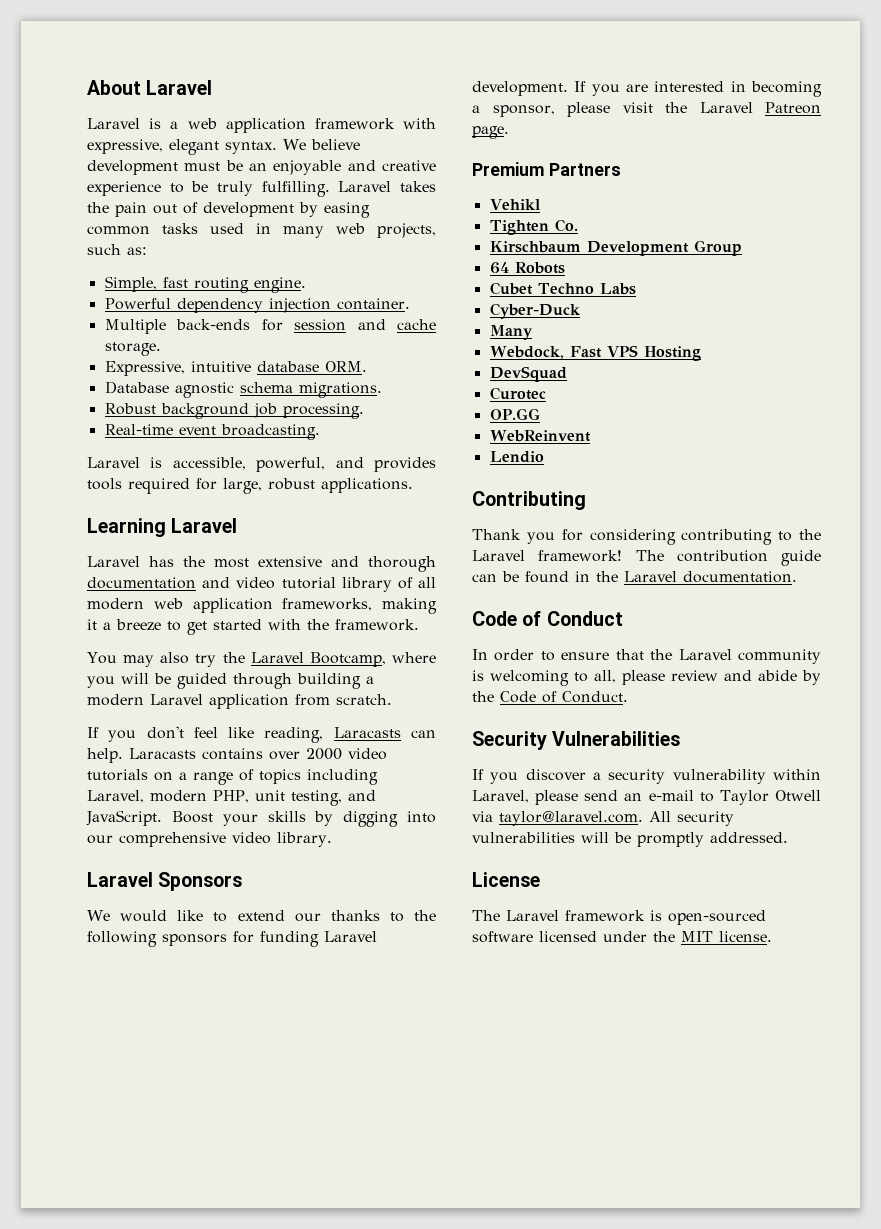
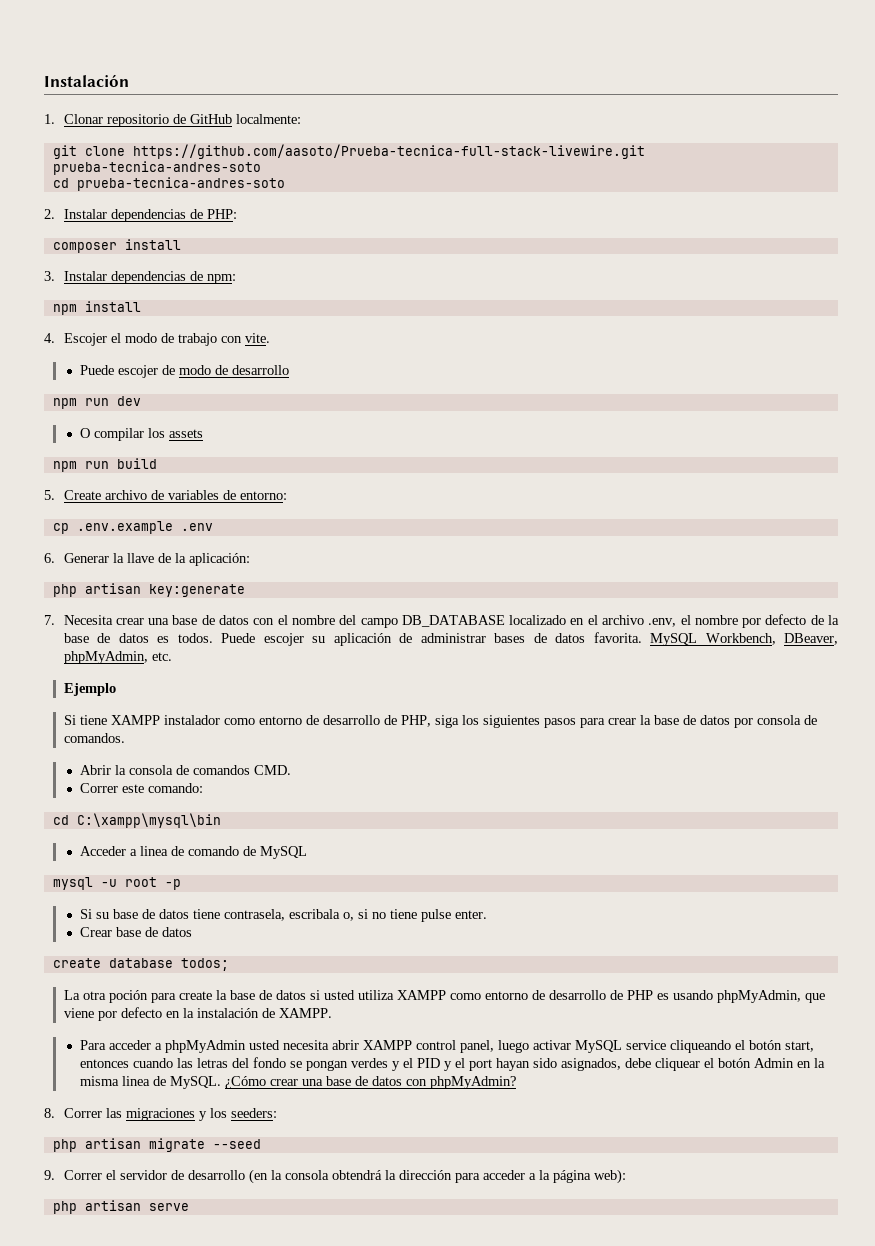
[87,80,213,95] [87,118,436,133] [87,139,360,155] [87,160,436,175] [87,181,436,197] [87,202,370,218] [87,223,436,238] [87,244,147,255] [104,276,306,293] [104,298,410,313] [104,319,436,334] [104,342,161,356] [104,361,367,376] [104,381,382,398] [104,403,364,419] [104,424,320,440] [87,457,436,472] [87,478,413,494] [87,518,238,537] [87,556,436,572] [87,577,436,592] [87,598,437,614] [87,619,419,635] [87,652,436,667] [87,673,374,689] [87,694,392,709] [87,726,436,743] [87,748,387,763] [87,769,378,785] [87,790,376,806] [86,810,436,827] [87,832,332,847] [87,872,243,891] [87,910,436,922] [87,931,377,947] [472,81,822,97] [472,102,821,117] [472,126,509,139] [472,162,621,176] [489,199,540,210] [489,219,578,235] [489,240,742,256] [489,262,565,274] [489,282,636,295] [489,303,580,319] [489,325,533,340] [489,345,701,361] [489,366,567,382] [489,387,546,400] [489,408,540,420] [489,430,591,442] [489,451,544,463] [472,491,586,510] [472,529,821,545] [472,550,821,566] [472,571,797,583] [472,611,623,626] [472,649,821,664] [472,670,821,686] [472,691,628,703] [472,731,681,750] [472,769,821,784] [472,790,821,805] [472,811,734,826] [472,832,788,847] [472,872,540,887] [472,910,766,925] [472,931,772,943] About Laravel // Laravel is a web application framework with expressive, elegant syntax. We believe development must be an enjoyable and creative experience to be truly fulfilling. Laravel takes the pain out of development by easing common tasks used in many web projects, such as: // Simple, fast routing engine. // Powerful dependency injection container. // Multiple back-ends for session and cache storage. // Expressive, intuitive database ORM. // Database agnostic schema migrations. // Robust background job processing. // Real-time event broadcasting. // Laravel is accessible, powerful, and provides tools required for large, robust applications. // Learning Laravel // Laravel has the most extensive and thorough documentation and video tutorial library of all modern web application frameworks, making it a breeze to get started with the framework. // You may also try the Laravel Bootcamp, where you will be guided through building a modern Laravel application from scratch. // If you don't feel like reading, Laracasts can help. Laracasts contains over 2000 video tutorials on a range of topics including Laravel, modern PHP, unit testing, and JavaScript. Boost your skills by digging into our comprehensive video library. // Laravel Sponsors // We would like to extend our thanks to the following sponsors for funding Laravel development. If you are interested in becoming a sponsor, please visit the Laravel Patreon page. // Premium Partners // Vehikl // Tighten Co. // Kirschbaum Development Group // 64 Robots // Cubet Techno Labs // Cyber-Duck // Many // Webdock, Fast VPS Hosting // DevSquad // Curotec // OP.GG // WebReinvent // Lendio // Contributing // Thank you for considering contributing to the Laravel framework! The contribution guide can be found in the Laravel documentation. // Code of Conduct // In order to ensure that the Laravel community is welcoming to all, please review and abide by the Code of Conduct. // Security Vulnerabilities // If you discover a security vulnerability within Laravel, please send an e-mail to Taylor Otwell via taylor@laravel.com. All security vulnerabilities will be promptly addressed. // License // The Laravel framework is open-sourced software licensed under the MIT license. -> [44,74,129,87] [44,114,301,127] [52,144,645,159] [52,161,261,175] [52,177,285,191] [44,209,237,222] [52,239,181,253] [44,271,236,284] [52,301,141,315] [44,333,270,346] [79,365,289,378] [52,396,141,409] [79,428,203,441] [52,458,157,472] [44,490,287,500] [52,521,213,534] [44,553,250,566] [52,583,245,597] [44,614,839,628] [63,632,839,646] [63,651,172,664] [63,683,116,696] [63,715,817,728] [63,733,125,743] [79,765,291,775] [79,783,203,793] [52,813,221,828] [79,846,307,859] [52,877,181,890] [79,909,487,922] [79,927,192,937] [52,958,229,971] [63,990,825,1003] [63,1007,332,1021] [79,1040,814,1053] [79,1057,825,1071] [79,1076,516,1089] [44,1108,277,1121] [52,1138,261,1152] [44,1169,626,1184] [52,1200,189,1214] Instalación // 1. Clonar repositorio de GitHub localmente: // git clone https://github.com/aasoto/Prueba-tecnica-full-stack-livewire.git prueba-tecnica-andres-soto // cd prueba-tecnica-andres-soto // 2. Instalar dependencias de PHP: // composer install // 3. Instalar dependencias de npm: // npm install // 4. Escojer el modo de trabajo con vite. // Puede escojer de modo de desarrollo // npm run dev // O compilar los assets // npm run build // 5. Create archivo de variables de entorno: // cp .env.example .env // 6. Generar la llave de la aplicación: // php artisan key:generate // 7. Necesita crear una base de datos con el nombre del campo DB_DATABASE localizado en el archivo .env, el nombre por defecto de la base de datos es todos. Puede escojer su aplicación de administrar bases de datos favorita. MySQL Workbench, DBeaver, phpMyAdmin, etc. // Ejemplo // Si tiene XAMPP instalador como entorno de desarrollo de PHP, siga los siguientes pasos para crear la base de datos por consola de comandos. // Abrir la consola de comandos CMD. // Correr este comando: // cd C:\xampp\mysql\bin // Acceder a linea de comando de MySQL // mysql -u root -p // Si su base de datos tiene contrasela, escribala o, si no tiene pulse enter. // Crear base de datos // create database todos; // La otra poción para create la base de datos si usted utiliza XAMPP como entorno de desarrollo de PHP es usando phpMyAdmin, que viene por defecto en la instalación de XAMPP. // Para acceder a phpMyAdmin usted necesita abrir XAMPP control panel, luego activar MySQL service cliqueando el botón start, entonces cuando las letras del fondo se pongan verdes y el PID y el port hayan sido asignados, debe cliquear el botón Admin en la misma linea de MySQL. ¿Cómo crear una base de datos con phpMyAdmin? // 8. Correr las migraciones y los seeders: // php artisan migrate --seed // 9. Correr el servidor de desarrollo (en la consola obtendrá la dirección para acceder a la página web): // php artisan serve

